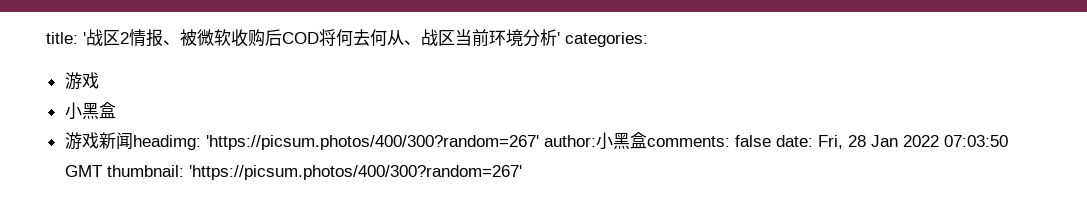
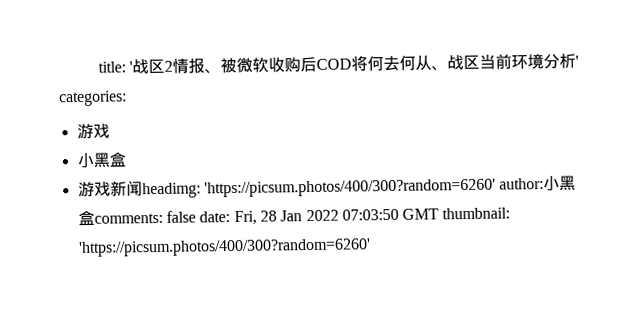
[205,135,539,150] 'https://picsum.photos/400/300?random=267' -> [203,178,496,198] 'https://picsum.photos/400/300?random=6260'
[188,165,522,180] 'https://picsum.photos/400/300?random=267' -> [77,238,371,258] 'https://picsum.photos/400/300?random=6260'

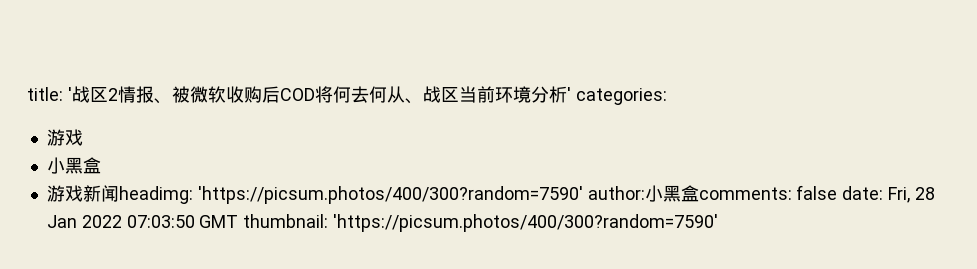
[203,178,496,198] 'https://picsum.photos/400/300?random=6260' -> [197,186,583,204] 'https://picsum.photos/400/300?random=7590'
[77,238,371,258] 'https://picsum.photos/400/300?random=6260' -> [333,214,719,232] 'https://picsum.photos/400/300?random=7590'

